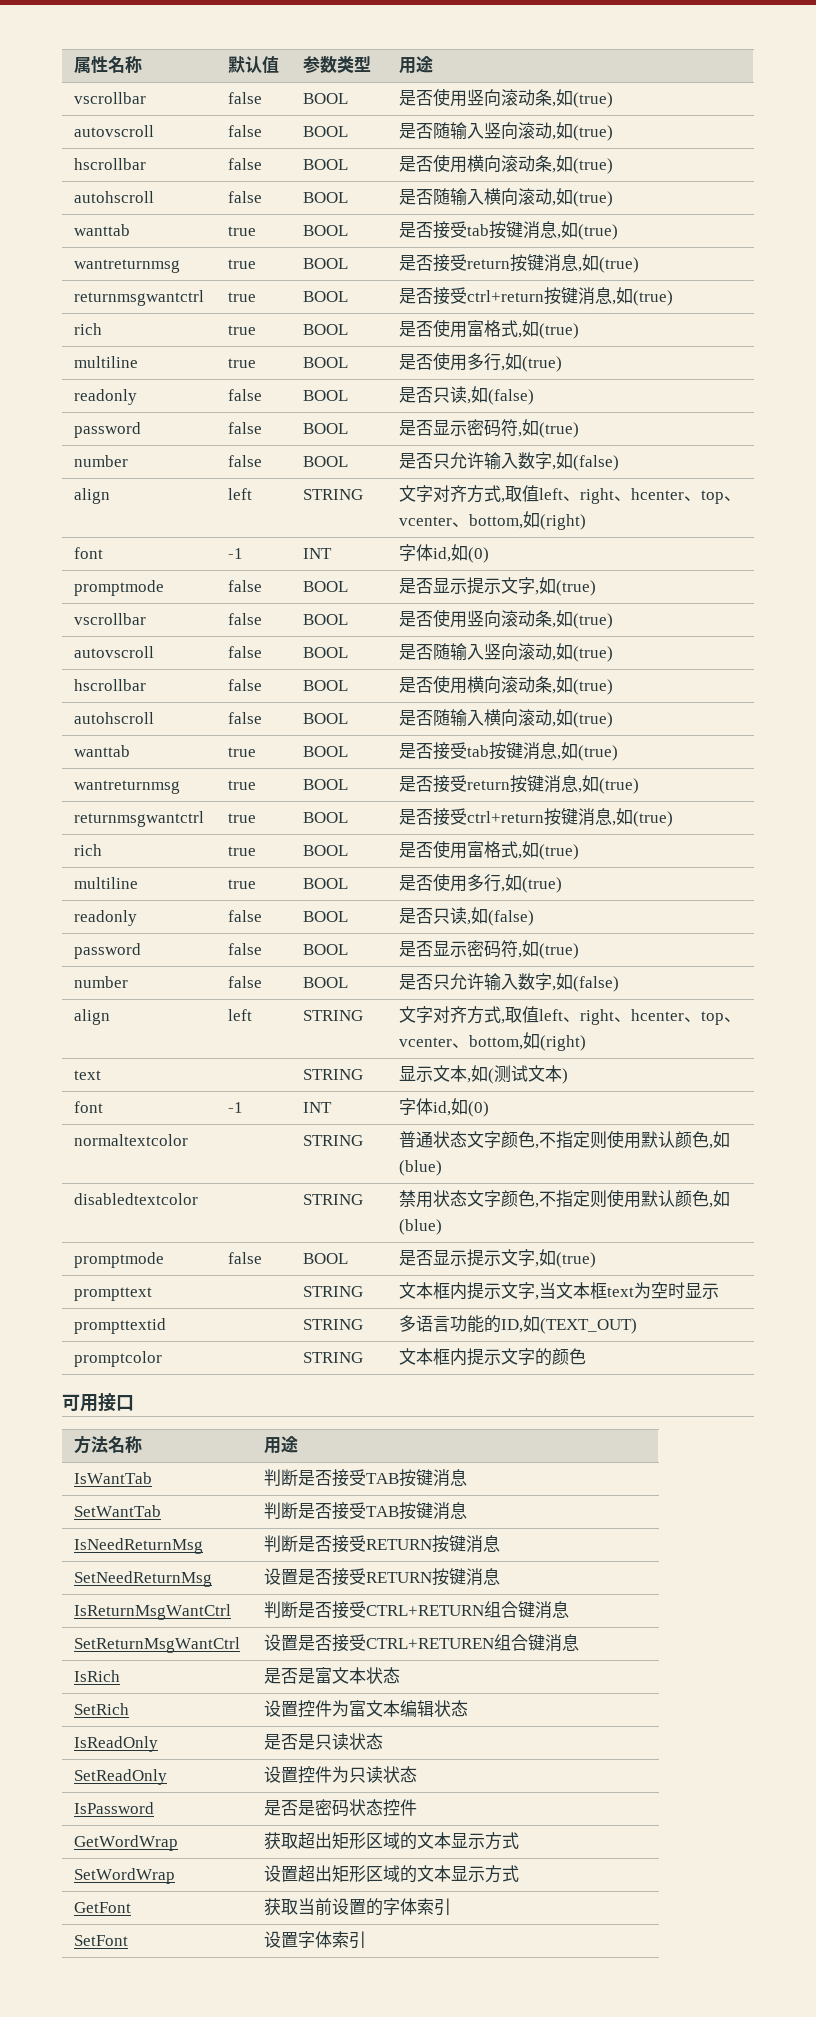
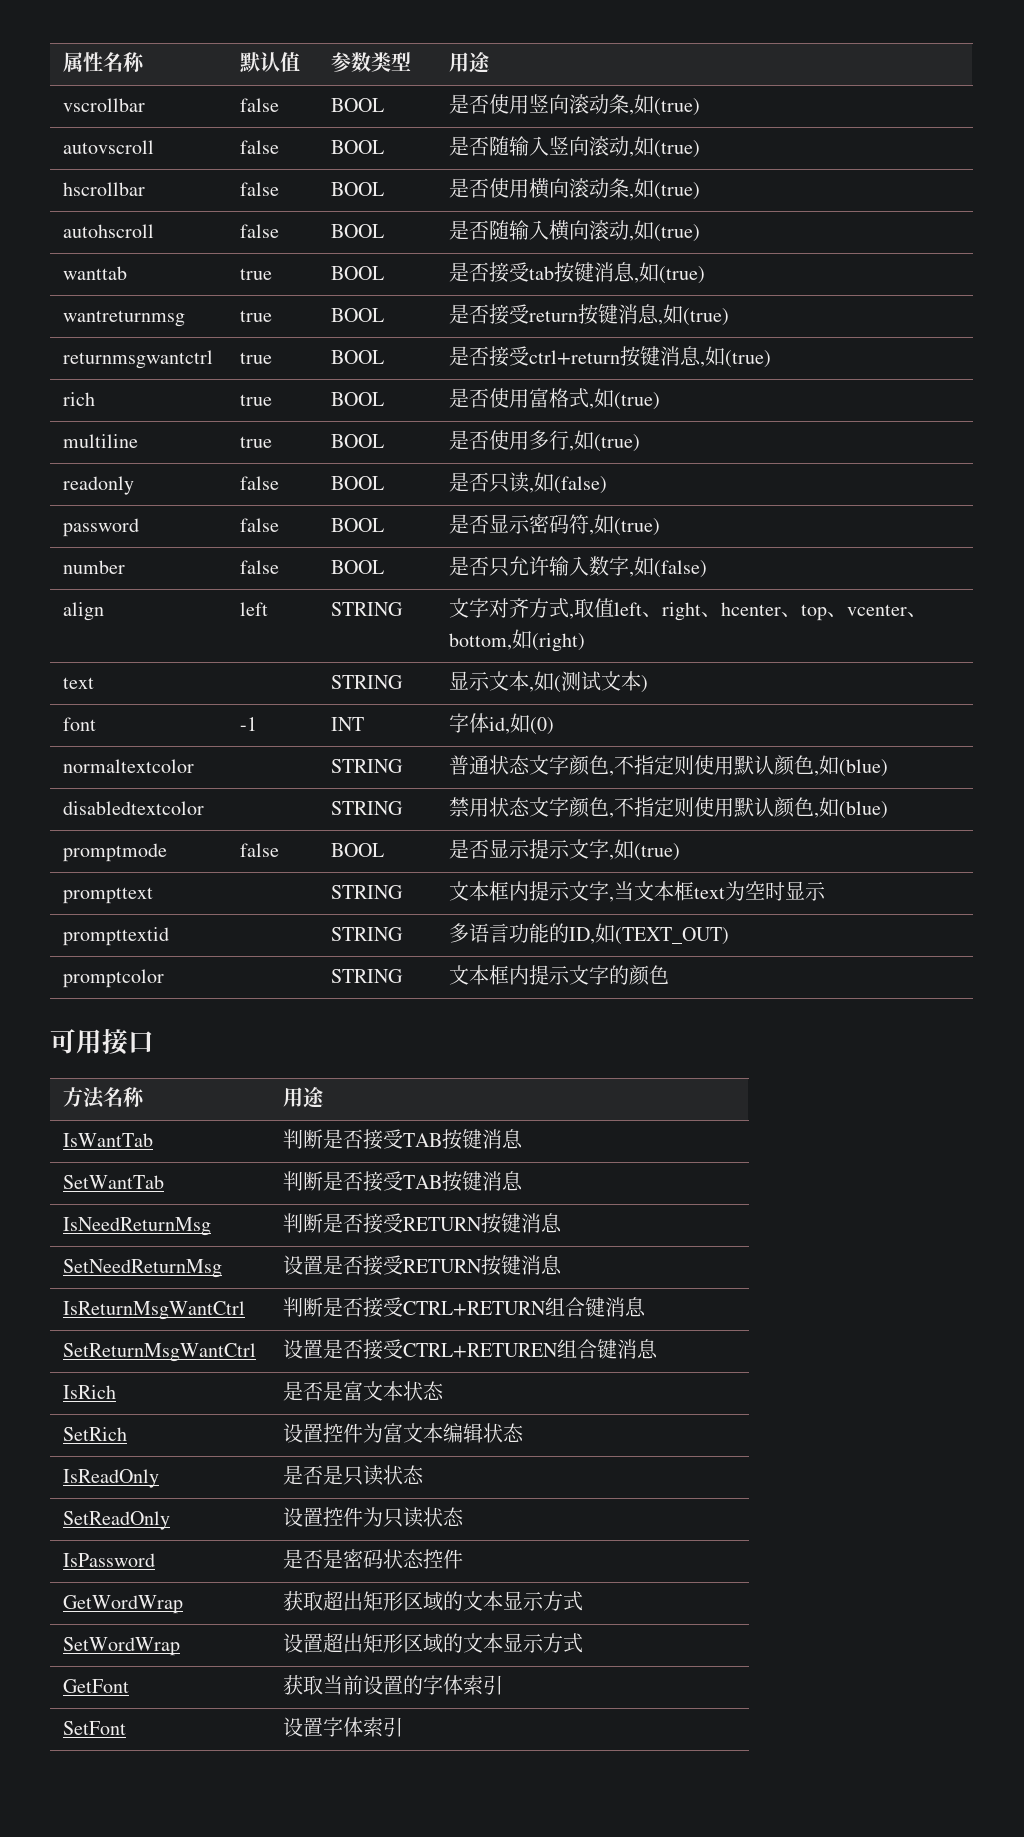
[73,547,103,559] [227,548,243,559] [302,548,332,559] [398,544,489,563] [73,580,164,596] [227,580,262,592] [302,581,348,592] [398,577,596,596] [73,613,146,625] [227,613,262,625] [302,614,348,625] [398,609,613,629] [73,646,154,658] [227,646,262,658] [302,647,348,658] [398,643,613,662] [73,679,146,691] [227,679,262,691] [302,680,348,691] [398,675,613,695] [73,712,154,724] [227,712,262,724] [302,713,348,724] [398,709,613,728] [73,745,130,757] [227,747,256,757] [302,746,348,757] [398,742,618,761] [73,780,180,794] [227,780,256,790] [302,779,348,790] [398,775,639,794] [73,811,204,827] [227,813,256,823] [302,812,348,823] [398,808,673,827] [73,844,102,856] [227,846,256,856] [302,845,348,856] [398,840,579,860] [73,877,138,889] [227,879,256,889] [302,878,348,889] [398,873,562,893] [73,910,137,926] [227,910,262,922] [302,911,348,922] [398,907,534,926] [73,943,141,959] [227,943,262,955] [302,944,348,955] [398,940,579,959] [73,976,128,988] [227,976,262,988] [302,977,348,988] [398,973,619,992] [73,1009,110,1025] [227,1009,252,1021] [302,1010,363,1021] [398,1006,741,1025] [398,1032,586,1051] // font | -1 | INT | 字体id,如(0) // promptmode | false | BOOL | 是否显示提示文字,如(true) // vscrollbar | false | BOOL | 是否使用竖向滚动条,如(true) // autovscroll | false | BOOL | 是否随输入竖向滚动,如(true) // hscrollbar | false | BOOL | 是否使用横向滚动条,如(true) // autohscroll | false | BOOL | 是否随输入横向滚动,如(true) // wanttab | true | BOOL | 是否接受tab按键消息,如(true) // wantreturnmsg | true | BOOL | 是否接受return按键消息,如(true) // returnmsgwantctrl | true | BOOL | 是否接受ctrl+return按键消息,如(true) // rich | true | BOOL | 是否使用富格式,如(true) // multiline | true | BOOL | 是否使用多行,如(true) // readonly | false | BOOL | 是否只读,如(false) // password | false | BOOL | 是否显示密码符,如(true) // number | false | BOOL | 是否只允许输入数字,如(false) // align | left | STRING | 文字对齐方式,取值left、right、hcenter、top、vcenter、bottom,如(right) -> (586, 642) none

